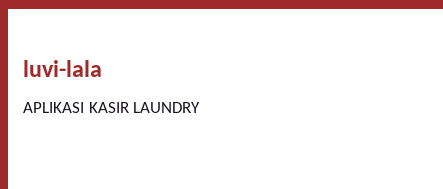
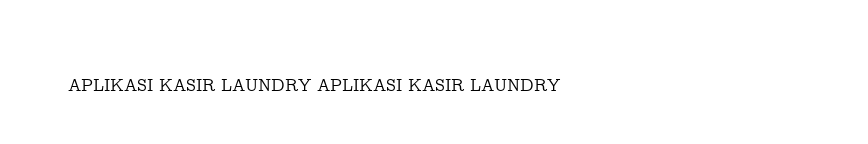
[23,60,102,77] [23,102,201,113] luvi-lala // APLIKASI KASIR LAUNDRY -> [68,78,561,91] APLIKASI KASIR LAUNDRY APLIKASI KASIR LAUNDRY

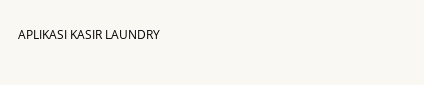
[68,78,561,91] APLIKASI KASIR LAUNDRY APLIKASI KASIR LAUNDRY -> [18,30,161,39] APLIKASI KASIR LAUNDRY

